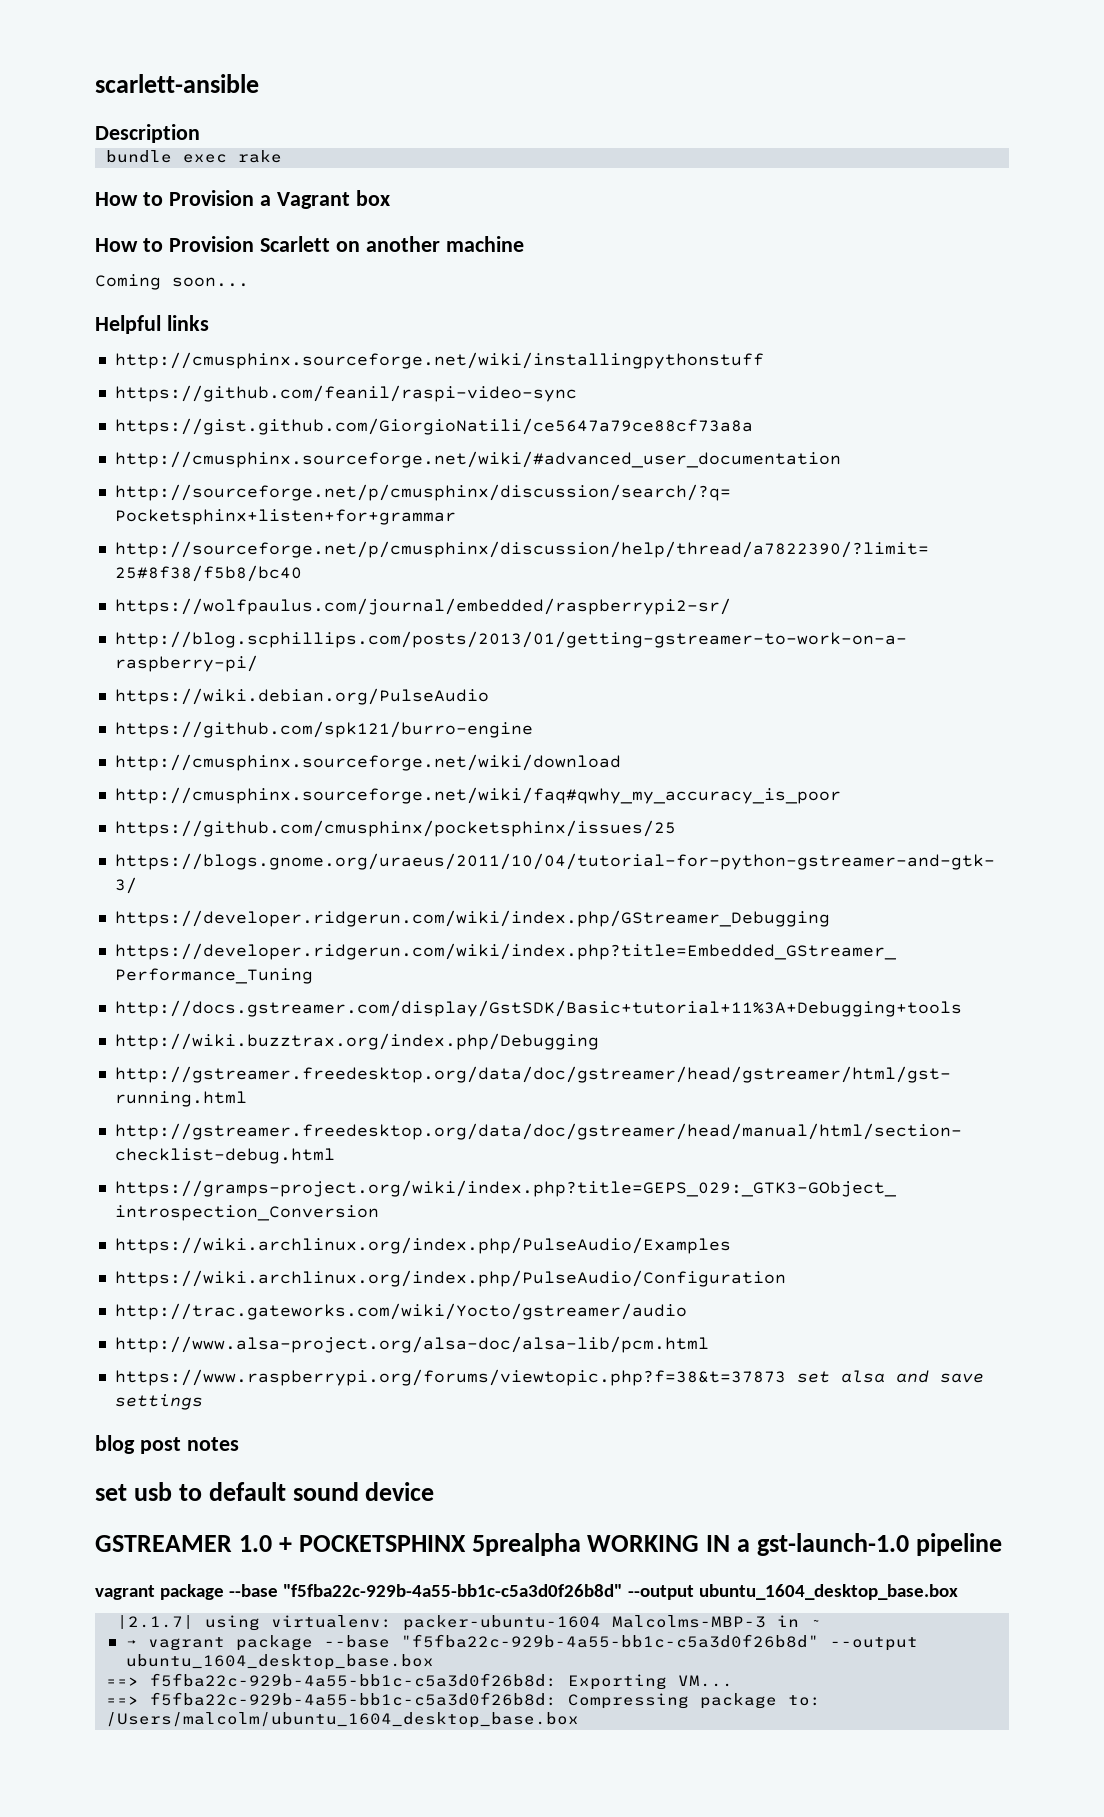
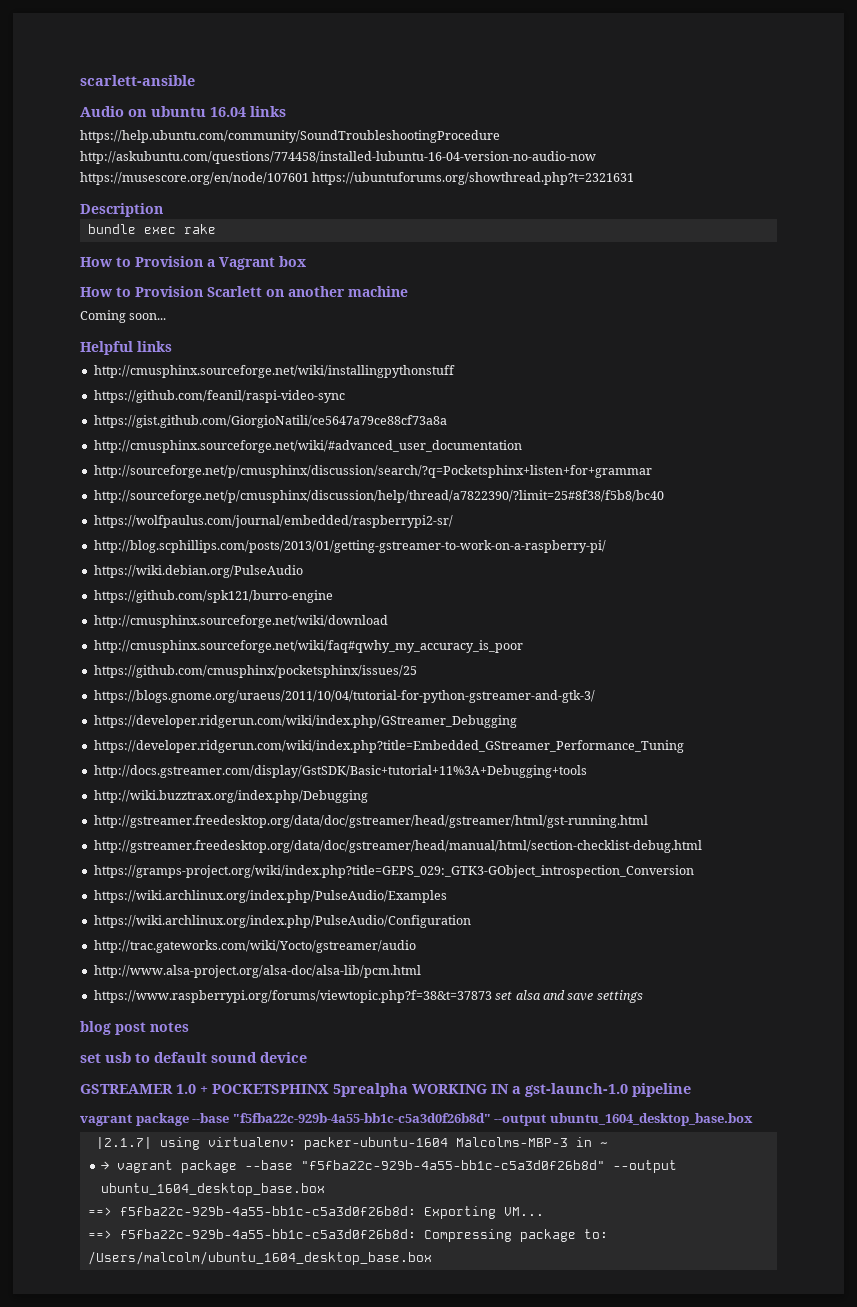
(259, 83) none -> [80,106,286,117] [80,130,500,143] [80,151,596,164] [80,172,635,185] // Audio on ubuntu 16.04 links // https://help.ubuntu.com/community/SoundTroubleshootingProcedure http://askubuntu.com/questions/774458/installed-lubuntu-16-04-version-no-audio-now https://musescore.org/en/node/107601 https://ubuntuforums.org/showthread.php?t=2321631

